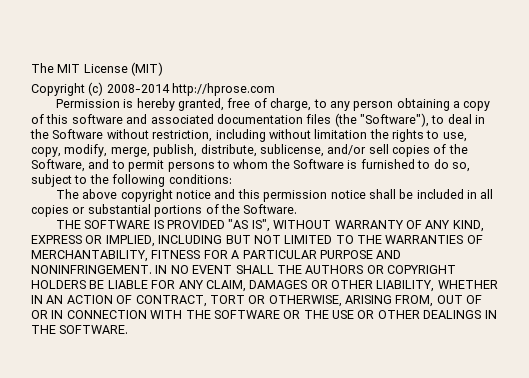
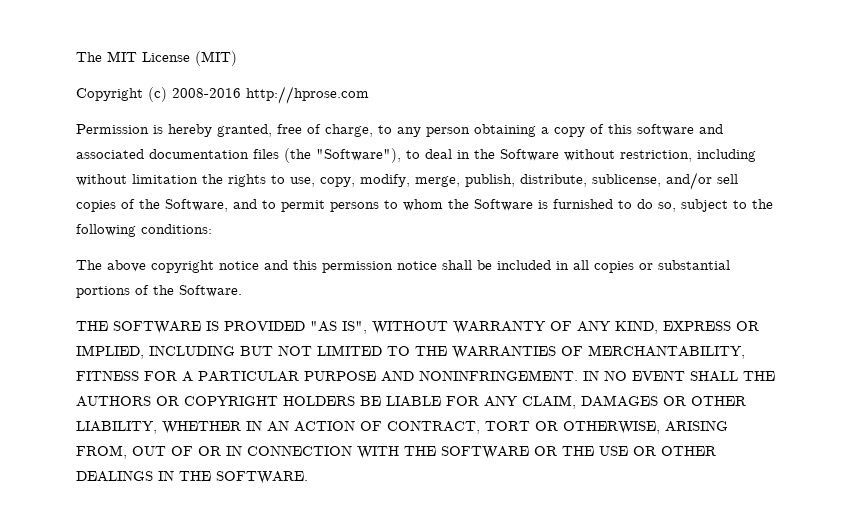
[106,84,170,93] 2008-2014 -> [172,88,241,98] 2008-2016

